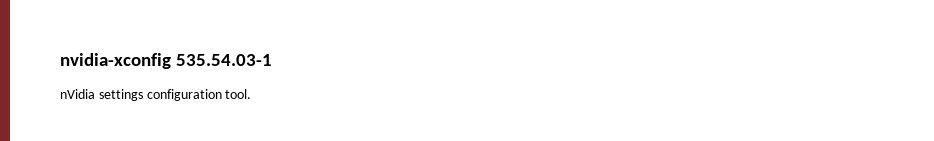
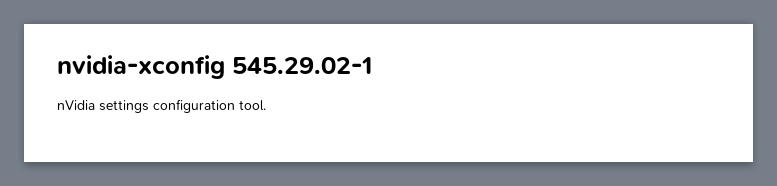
[176,54,273,66] 535.54.03-1 -> [232,57,372,74] 545.29.02-1

